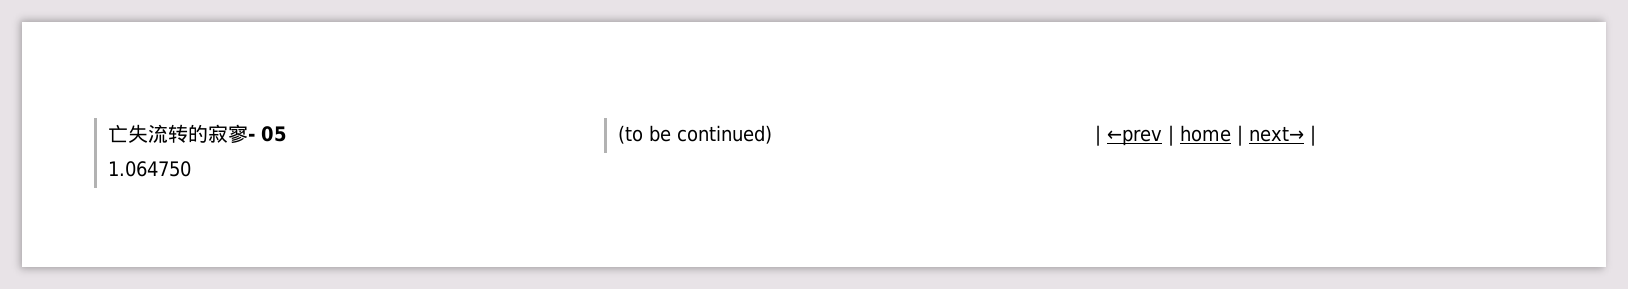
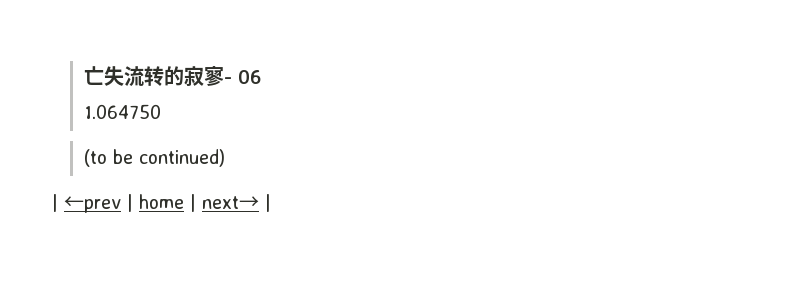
[260,126,287,142] 05 -> [238,70,262,84] 06

